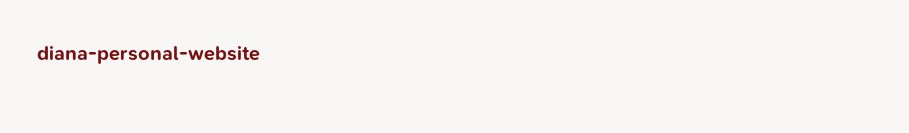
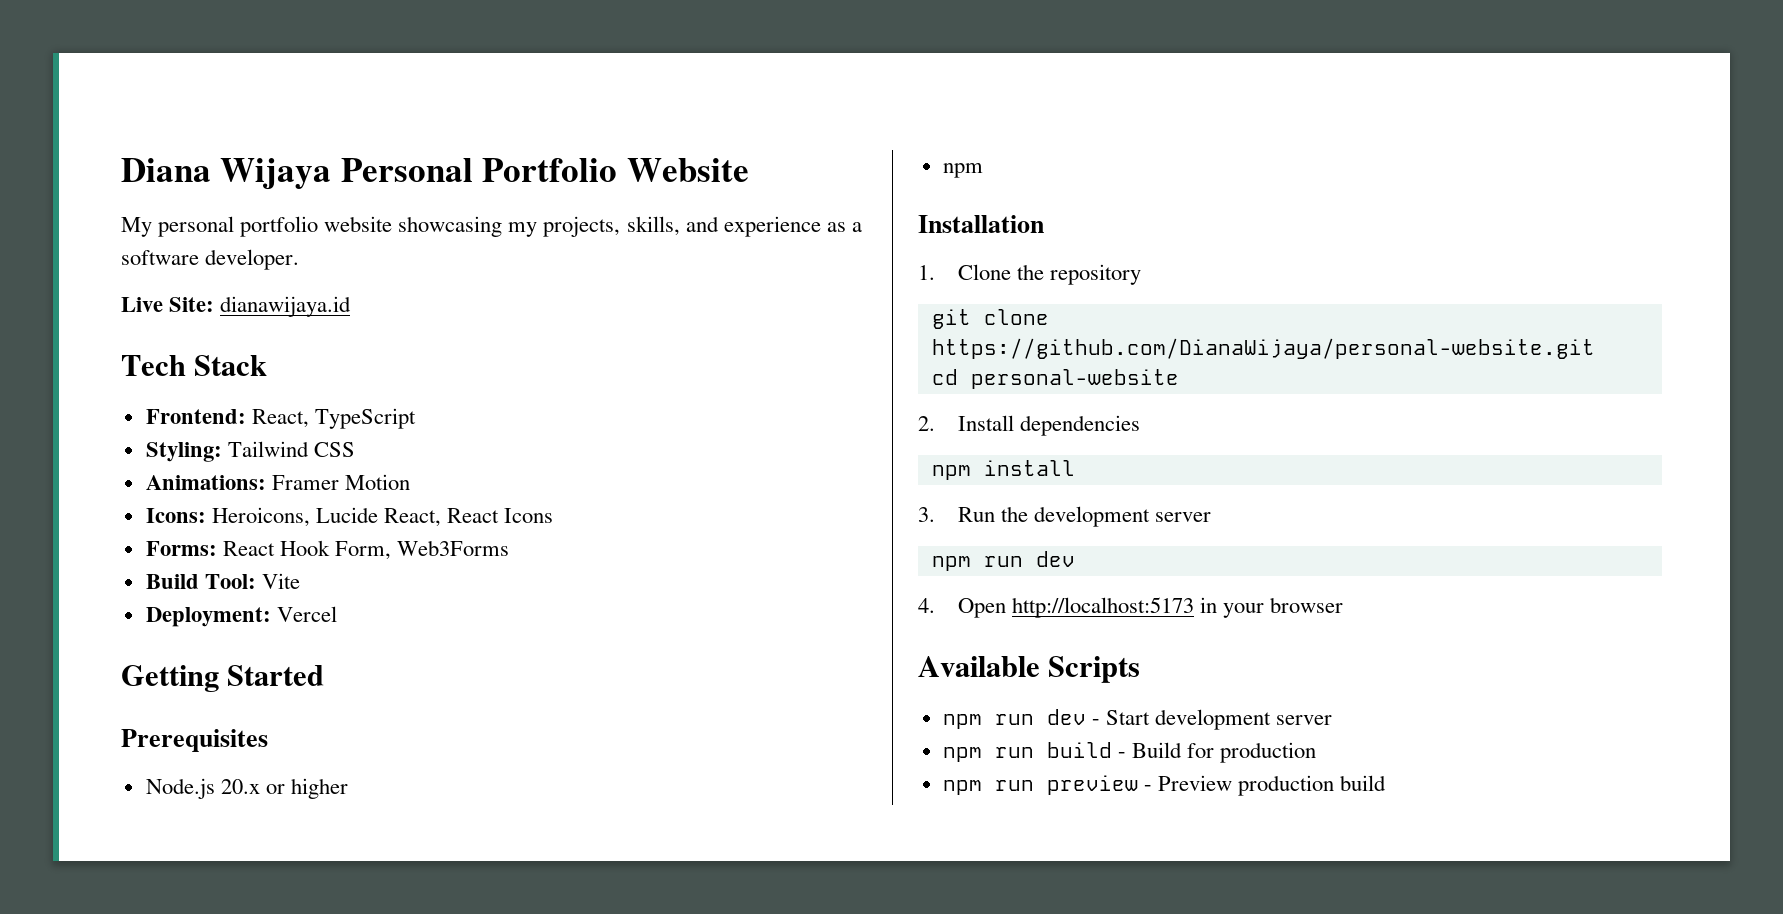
[37,45,260,64] diana-personal-website -> [121,158,749,190] [121,216,862,237] [121,249,300,270] [121,296,352,317] [121,355,268,376] [145,408,416,429] [145,441,355,462] [145,474,410,490] [145,507,554,527] [145,540,510,560] [145,573,300,589] [145,606,337,627] [121,665,325,692] [121,729,268,752] [145,778,348,799] [942,163,983,178] [918,215,1044,233] [918,264,1141,285] [931,309,1049,329] [931,338,1595,359] [931,369,1179,389] [918,415,1140,436] [931,460,1075,480] [918,506,1211,527] [931,551,1075,571] [918,597,1343,618] [918,656,1141,683] [942,709,1333,730] [942,742,1317,763] [942,775,1387,796] Diana Wijaya Personal Portfolio Website // My personal portfolio website showcasing my projects, skills, and experience as a software developer. // Live Site: dianawijaya.id // Tech Stack // Frontend: React, TypeScript // Styling: Tailwind CSS // Animations: Framer Motion // Icons: Heroicons, Lucide React, React Icons // Forms: React Hook Form, Web3Forms // Build Tool: Vite // Deployment: Vercel // Getting Started // Prerequisites // Node.js 20.x or higher // npm // Installation // 1. Clone the repository // git clone https://github.com/DianaWijaya/personal-website.git // cd personal-website // 2. Install dependencies // npm install // 3. Run the development server // npm run dev // 4. Open http://localhost:5173 in your browser // Available Scripts // npm run dev - Start development server // npm run build - Build for production // npm run preview - Preview production build

